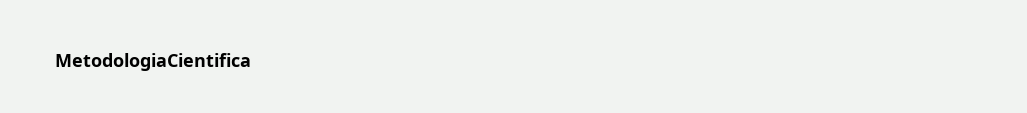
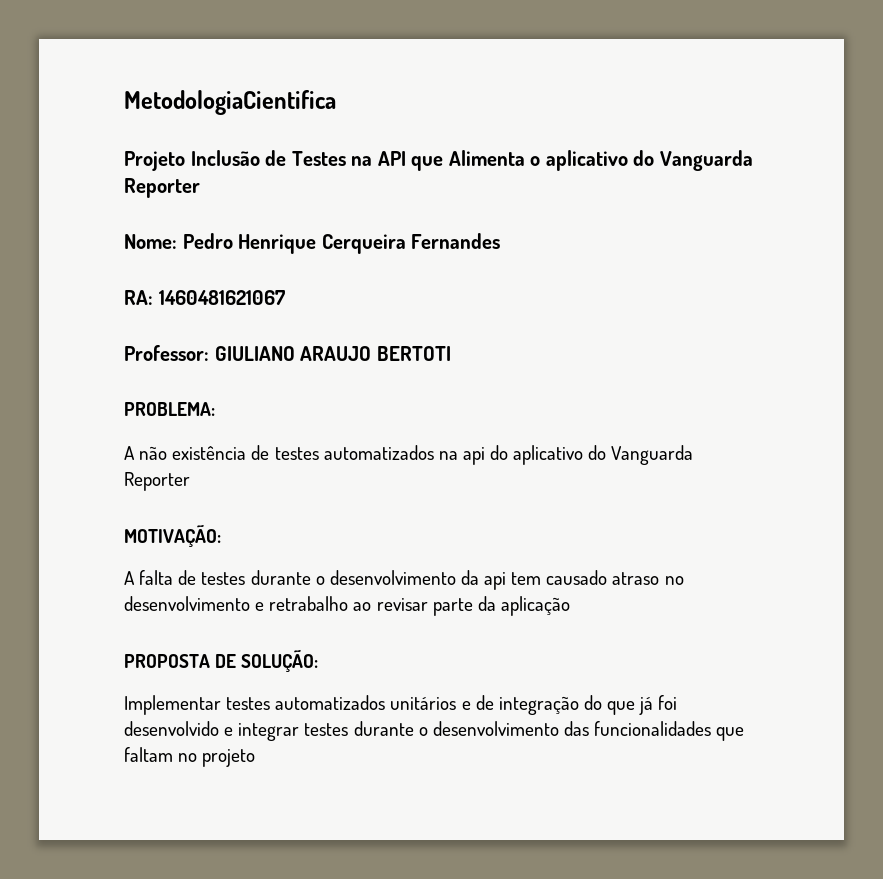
(251, 62) none -> [124,150,753,171] [124,178,200,198] [124,233,501,254] [124,290,285,305] [124,345,451,361] [124,402,215,416] [124,445,694,465] [124,472,190,491] [124,524,221,547] [124,570,684,590] [124,596,570,616] [124,649,319,672] [124,695,678,715] [124,721,745,741] [124,747,256,767] // Projeto Inclusão de Testes na API que Alimenta o aplicativo do Vanguarda Reporter // Nome: Pedro Henrique Cerqueira Fernandes // RA: 1460481621067 // Professor: GIULIANO ARAUJO BERTOTI // PROBLEMA: // A não existência de testes automatizados na api do aplicativo do Vanguarda Reporter // MOTIVAÇÃO: // A falta de testes durante o desenvolvimento da api tem causado atraso no desenvolvimento e retrabalho ao revisar parte da aplicação // PROPOSTA DE SOLUÇÃO: // Implementar testes automatizados unitários e de integração do que já foi desenvolvido e integrar testes durante o desenvolvimento das funcionalidades que faltam no projeto

